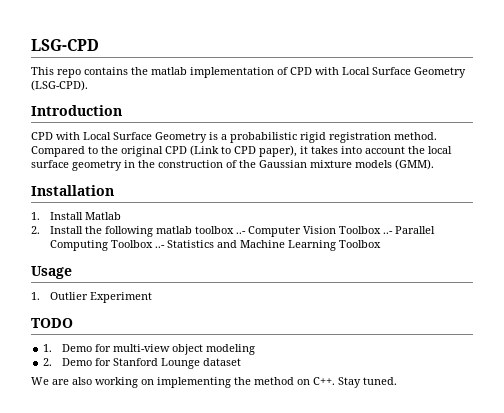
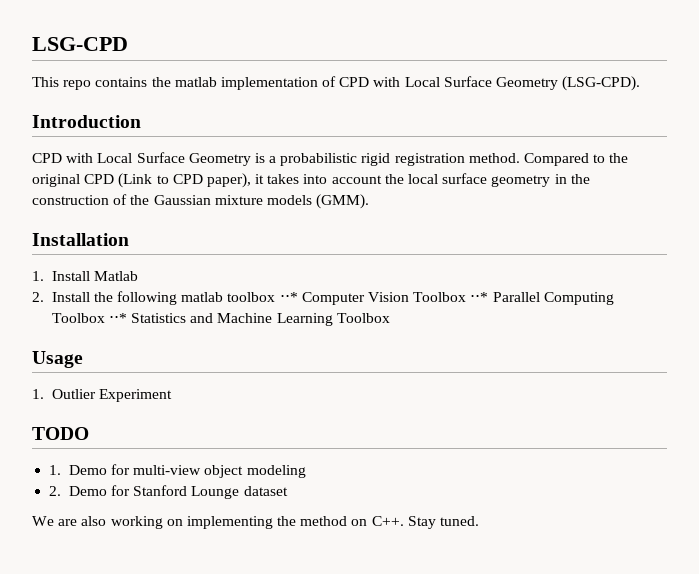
[235,231,246,234] ..- -> [279,292,298,302] ⋅⋅*
[382,231,393,234] ..- -> [470,292,489,302] ⋅⋅*
[154,245,165,248] ..- -> [108,313,127,323] ⋅⋅*

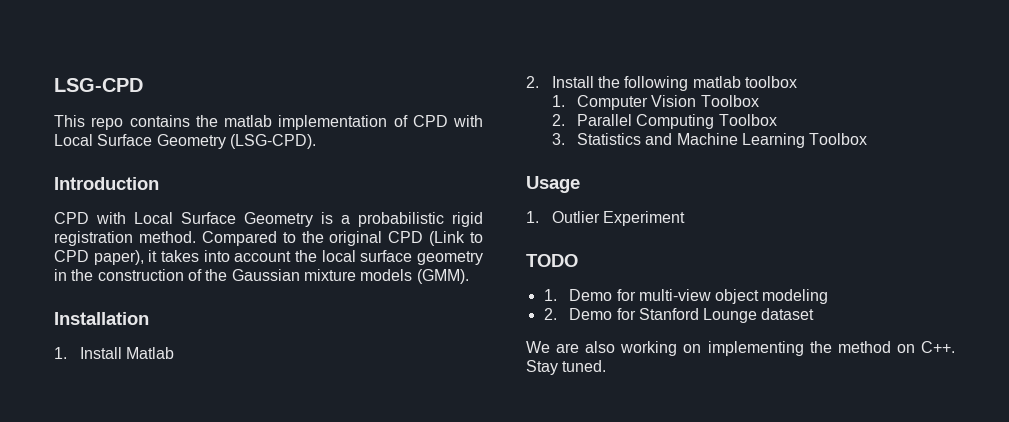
[279,292,298,302] ⋅⋅* -> [551,95,565,107] // 1.
[470,292,489,302] ⋅⋅* -> [551,114,565,126] // 2.
[108,313,127,323] ⋅⋅* -> [551,133,565,145] // 3.

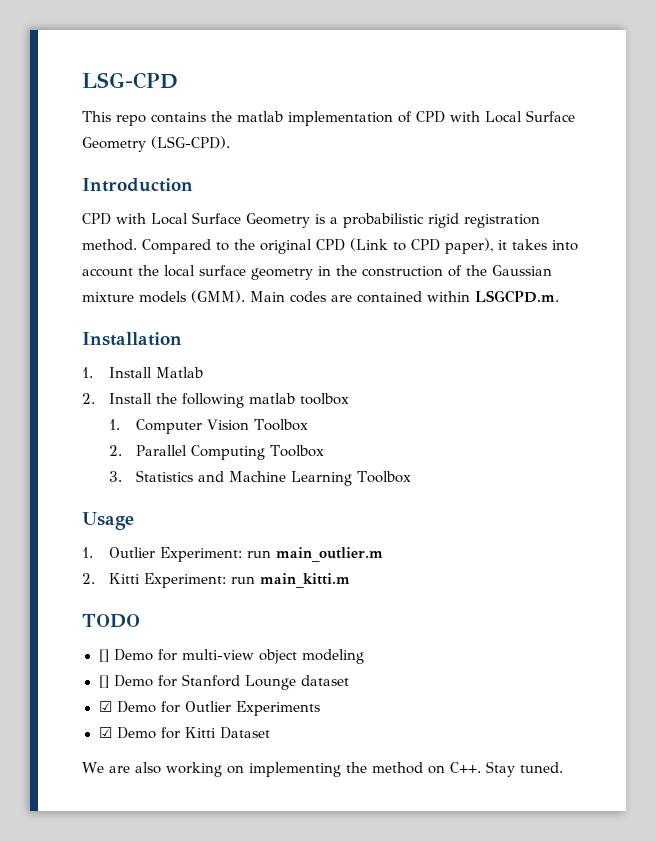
(469, 276) none -> [250,290,559,303] Main codes are contained within LSGCPD.m.
[602,211,685,226] Experiment -> [159,547,383,562] [82,573,350,588] Experiment: run main_outlier.m // 2. Kitti Experiment: run main_kitti.m
[543,289,557,301] 1. -> [98,649,109,662] []
[543,308,557,320] 2. -> [98,675,109,688] []
(815, 314) none -> [98,701,320,716] [98,727,270,739] // ☑ Demo for Outlier Experiments // ☑ Demo for Kitti Dataset

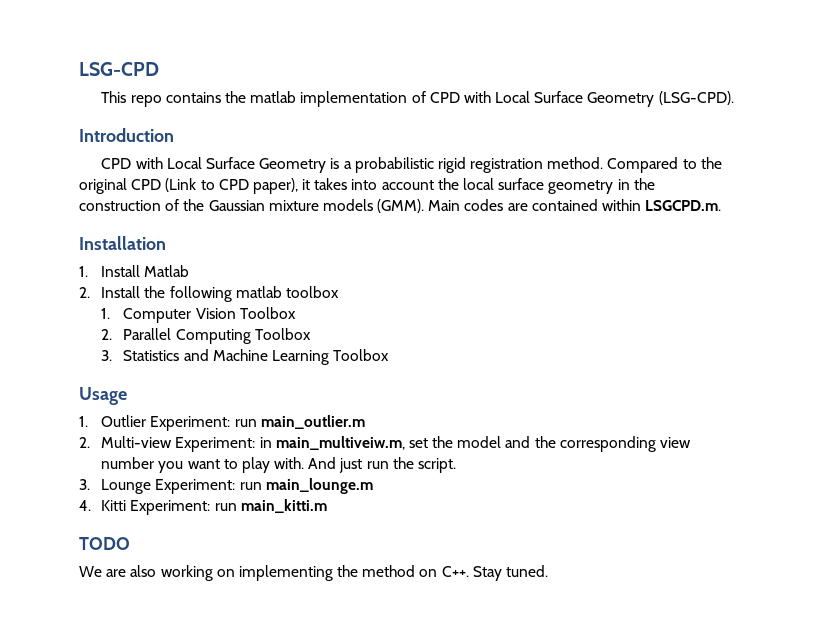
(95, 578) none -> [101,436,692,452] [101,457,457,473] [79,478,373,494] [79,500,91,511] Multi-view Experiment: in main_multiveiw.m, set the model and the corresponding view number you want to play with. And just run the script. // 3. Lounge Experiment: run main_lounge.m // 4.
[98,649,364,664] [98,674,349,690] [98,701,320,716] [98,727,270,739] // [] Demo for multi-view object modeling // [] Demo for Stanford Lounge dataset // ☑ Demo for Outlier Experiments // ☑ Demo for Kitti Dataset -> (130, 543) none

